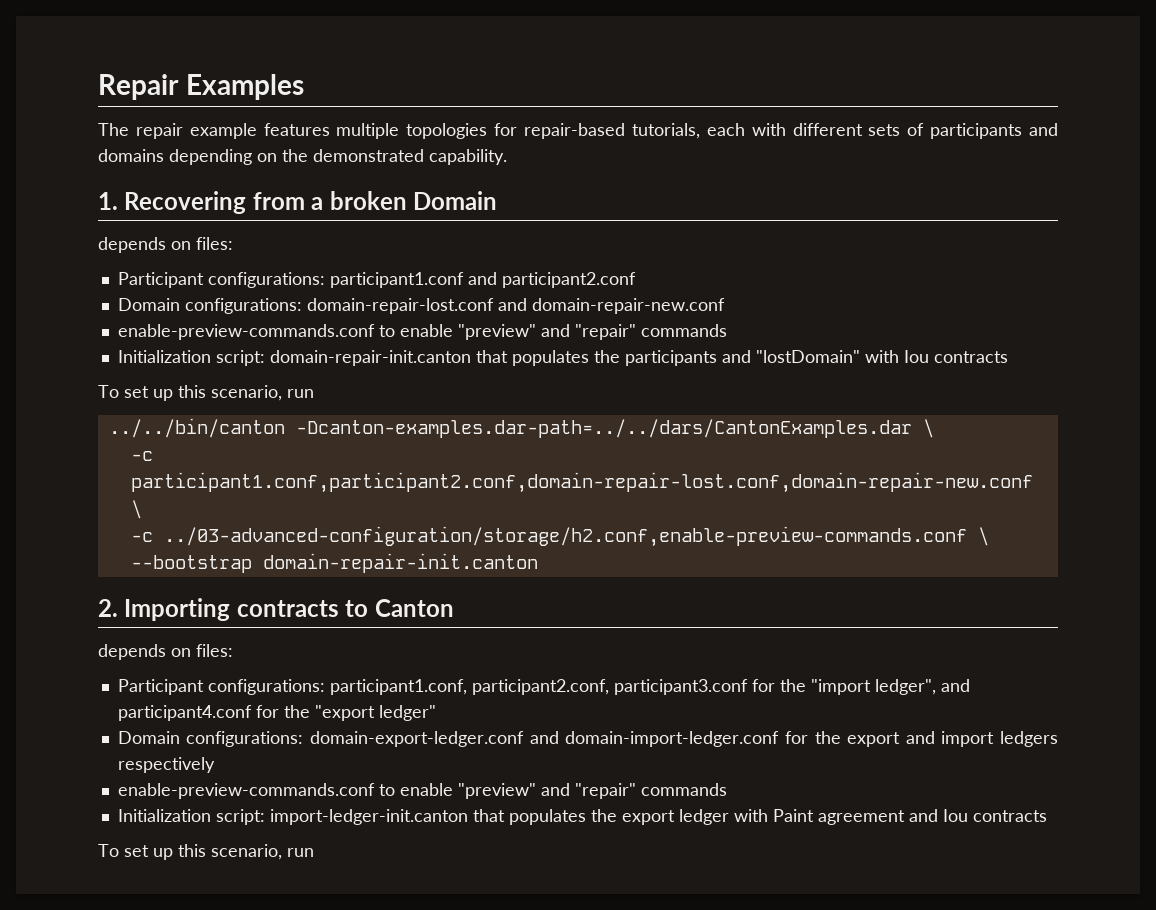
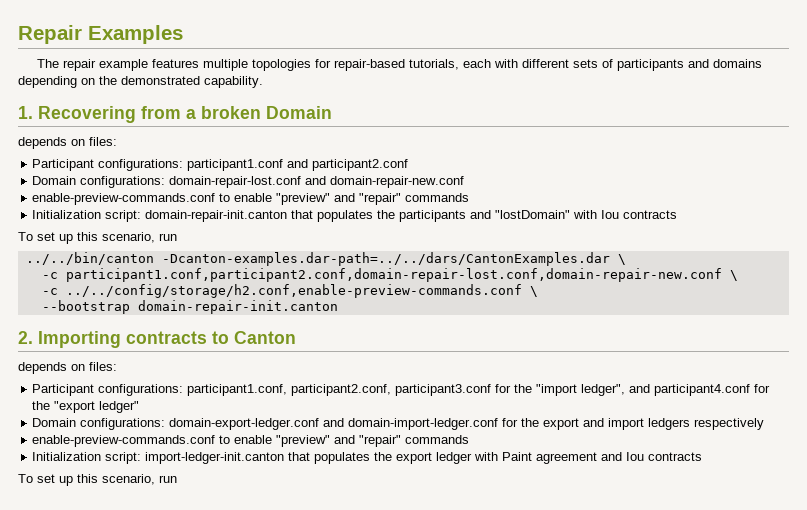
[163,526,967,547] ../03-advanced-configuration/storage/h2.conf,enable-preview-commands.conf -> [65,284,522,298] ../../config/storage/h2.conf,enable-preview-commands.conf

